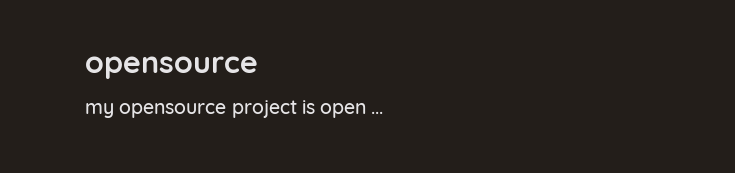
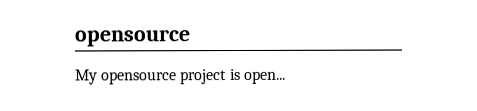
[85,103,114,118] my -> [75,69,98,85] My
[320,103,384,118] open ... -> [243,70,286,84] open...

